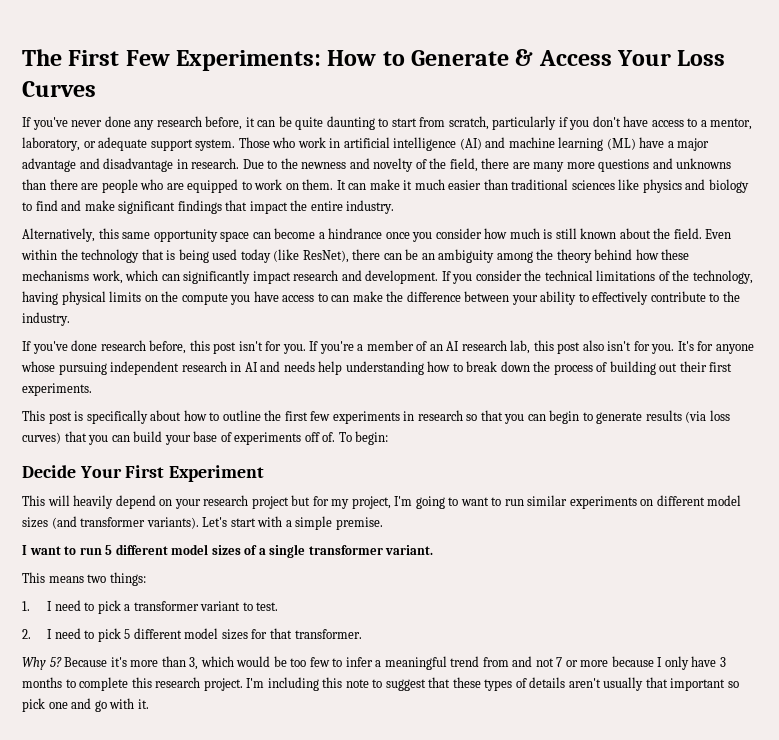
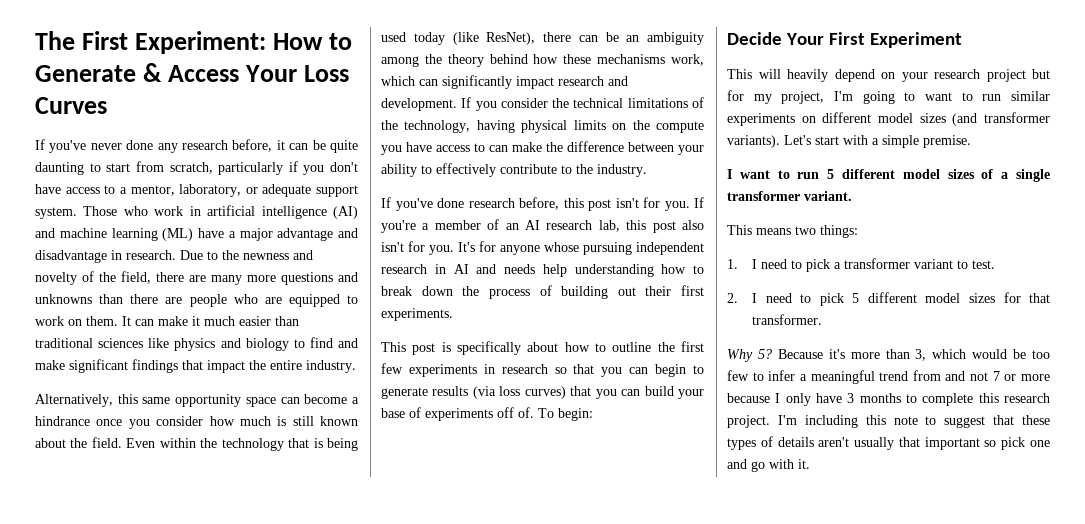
[125,50,322,71] Few Experiments: -> [134,31,266,54] Experiment:

